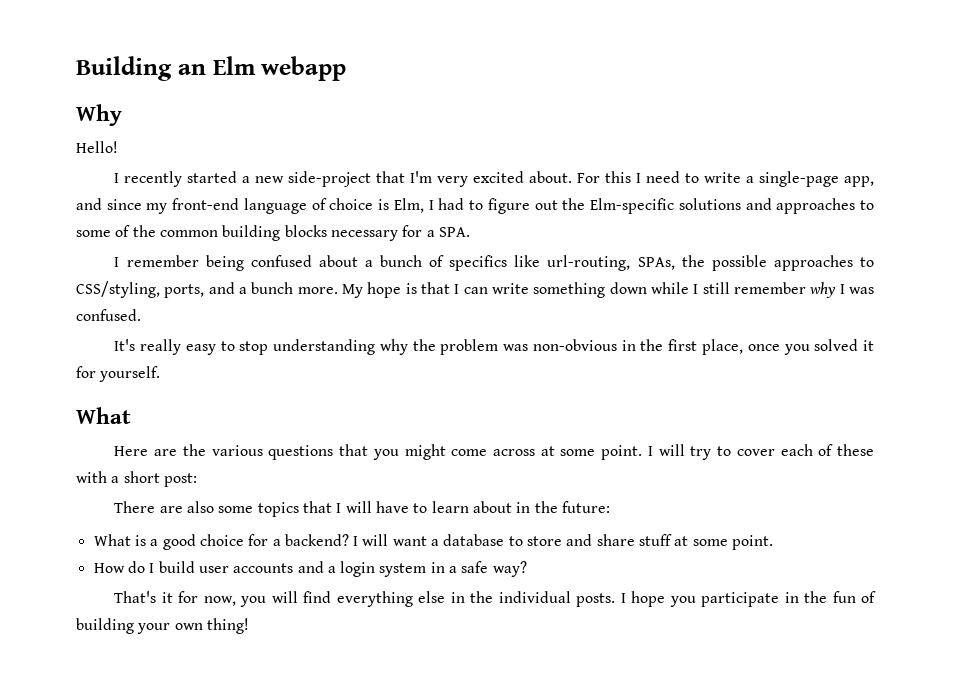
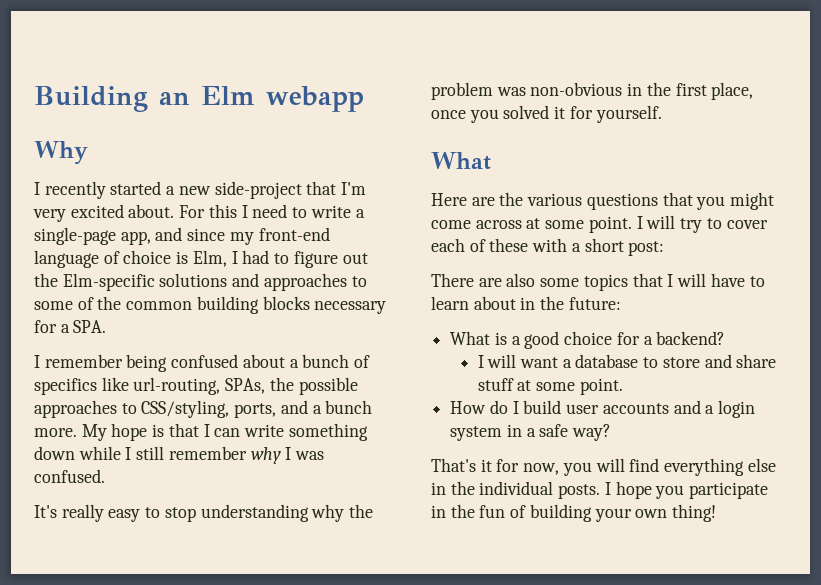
[76,141,118,153] // Hello! -> (88, 153) none
(349, 540) none -> (726, 338) //

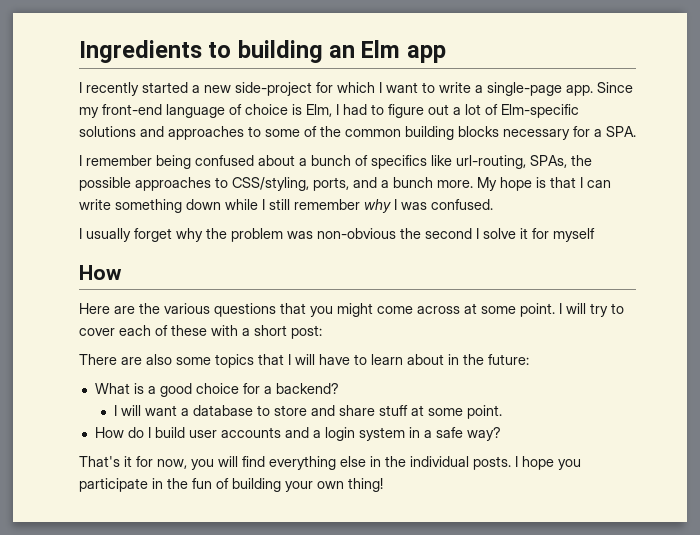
[34,86,364,112] [34,141,88,165] Building an Elm webapp // Why -> [79,40,446,63] Ingredients to building an Elm app
[306,181,367,195] [33,204,288,222] that I'm very excited about. For this I need -> [316,82,418,93] for which I want
[120,227,226,245] app, and since -> [566,82,633,96] app. Since
[34,273,58,287] the -> [453,104,498,115] a lot of
[34,504,309,522] It's really easy to stop understanding -> [79,228,172,242] I usually forget
[627,82,754,100] [431,105,662,123] [431,152,491,170] in the first place, once you solved it for yourself. // What -> [400,228,595,242] [79,265,122,280] the second I solve it for myself // How

